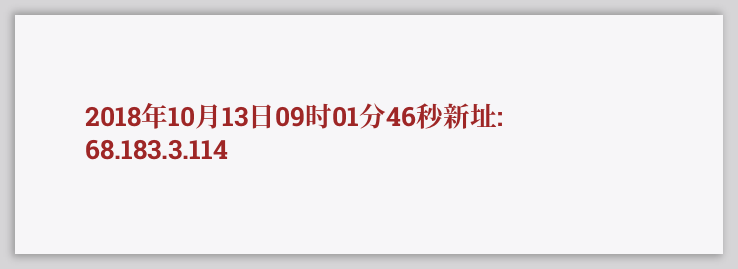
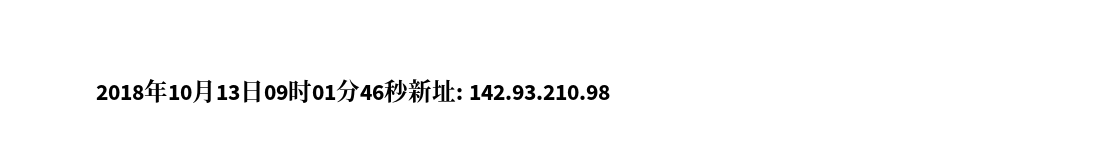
[85,139,228,160] 68.183.3.114 -> [469,85,611,100] 142.93.210.98

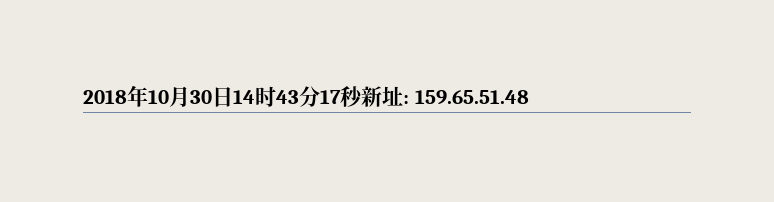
[216,79,384,103] 13日09时01分46 -> [190,86,341,107] 30日14时43分17
[469,85,611,100] 142.93.210.98 -> [414,90,529,105] 159.65.51.48

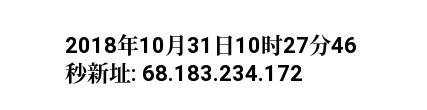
[190,86,341,107] 30日14时43分17 -> [187,34,357,56] 31日10时27分46
[414,90,529,105] 159.65.51.48 -> [141,65,303,81] 68.183.234.172

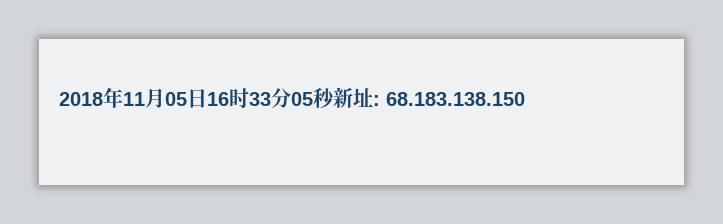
[139,34,357,56] 10月31日10时27分46 -> [123,88,313,108] 11月05日16时33分05
[141,65,303,81] 68.183.234.172 -> [386,92,525,106] 68.183.138.150

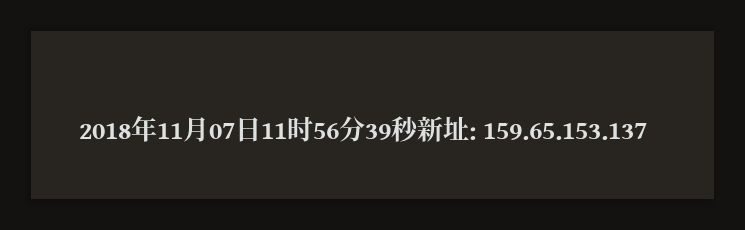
[165,88,313,108] 05日16时33分05 -> [209,116,391,142] 07日11时56分39
[386,92,525,106] 68.183.138.150 -> [483,123,648,140] 159.65.153.137

